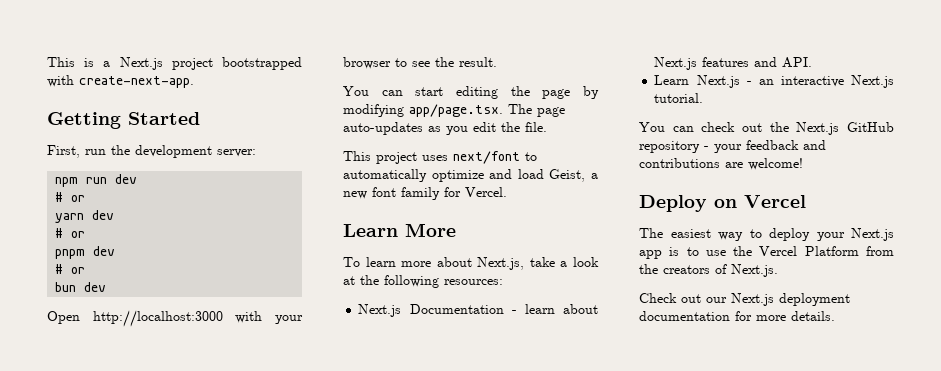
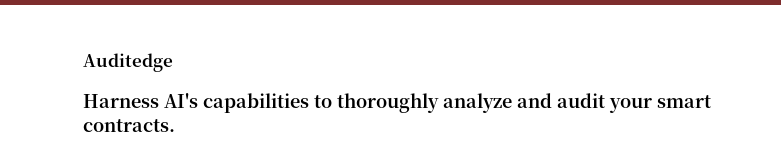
[47,57,302,70] [47,75,194,88] [47,112,200,129] [47,145,256,158] [55,174,138,187] [55,192,86,202] [55,210,115,223] [55,228,86,238] [55,246,116,259] [55,264,86,274] [55,282,107,292] [47,310,303,327] [343,57,497,69] [343,86,599,99] [343,104,565,117] [343,122,547,135] [343,151,537,164] [343,169,598,182] [343,187,507,200] [343,223,456,237] [343,257,599,270] [343,275,503,288] [358,304,598,317] [654,57,813,70] [654,75,894,88] [654,93,704,103] [639,122,894,135] [639,140,826,153] [639,158,803,170] [639,195,806,212] [639,228,894,241] [639,246,894,259] [639,264,778,277] [639,293,850,306] [639,311,835,321] This is a Next.js project bootstrapped with create-next-app. // Getting Started // First, run the development server: // npm run dev // # or // yarn dev // # or // pnpm dev // # or // bun dev // Open http://localhost:3000 with your browser to see the result. // You can start editing the page by modifying app/page.tsx. The page auto-updates as you edit the file. // This project uses next/font to automatically optimize and load Geist, a new font family for Vercel. // Learn More // To learn more about Next.js, take a look at the following resources: // Next.js Documentation - learn about Next.js features and API. // Learn Next.js - an interactive Next.js tutorial. // You can check out the Next.js GitHub repository - your feedback and contributions are welcome! // Deploy on Vercel // The easiest way to deploy your Next.js app is to use the Vercel Platform from the creators of Next.js. // Check out our Next.js deployment documentation for more details. -> [83,53,173,72] [83,93,711,113] [83,119,175,132] Auditedge // Harness AI's capabilities to thoroughly analyze and audit your smart contracts.

